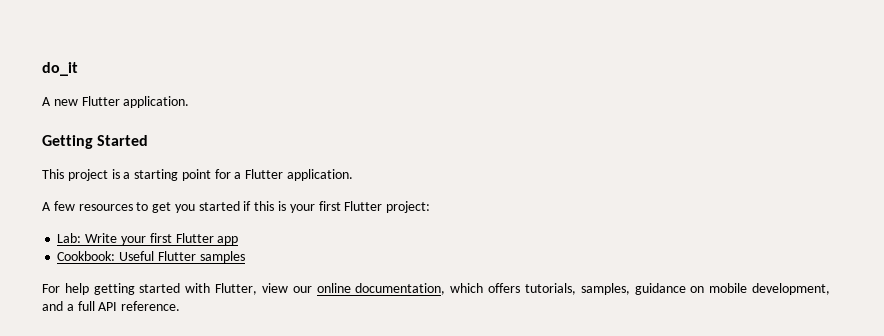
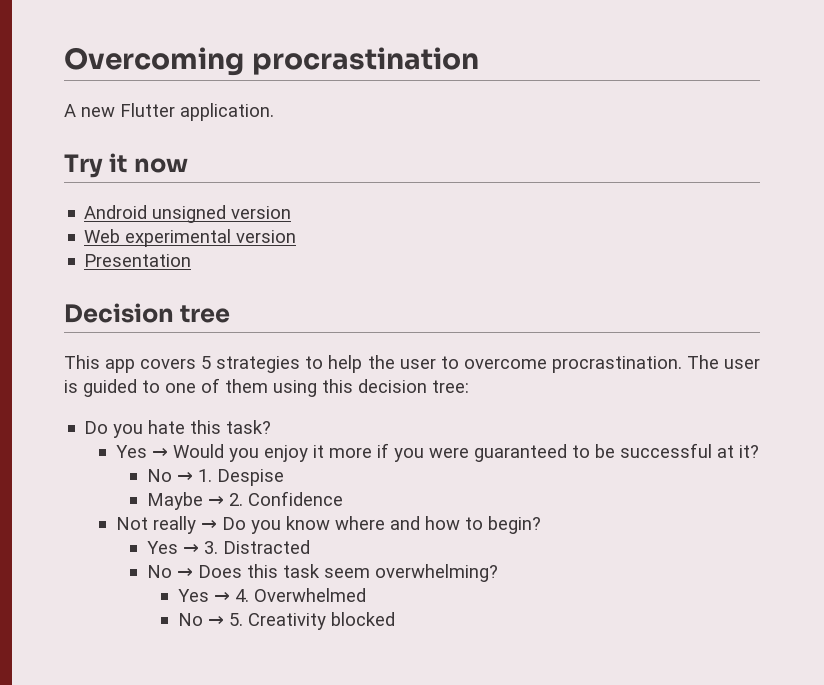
[42,62,78,76] do_it -> [64,47,479,76] Overcoming procrastination
[42,135,149,149] [42,169,354,181] [42,201,431,213] [57,233,239,245] [57,251,245,263] [42,283,831,295] [42,301,181,311] Getting Started // This project is a starting point for a Flutter application. // A few resources to get you started if this is your first Flutter project: // Lab: Write your first Flutter app // Cookbook: Useful Flutter samples // For help getting started with Flutter, view our online documentation, which offers tutorials, samples, guidance on mobile development, and a full API reference. -> [64,153,188,178] [84,205,292,223] [84,229,297,247] [84,254,192,267] [64,303,231,323] [64,355,761,373] [64,378,469,397] [84,420,272,438] [115,443,759,462] [146,469,284,486] [146,491,343,510] [115,516,541,534] [146,540,310,554] [146,564,498,582] [178,588,367,602] [178,612,396,630] Try it now // Android unsigned version // Web experimental version // Presentation // Decision tree // This app covers 5 strategies to help the user to overcome procrastination. The user is guided to one of them using this decision tree: // Do you hate this task? // Yes → Would you enjoy it more if you were guaranteed to be successful at it? // No → 1. Despise // Maybe → 2. Confidence // Not really → Do you know where and how to begin? // Yes → 3. Distracted // No → Does this task seem overwhelming? // Yes → 4. Overwhelmed // No → 5. Creativity blocked

